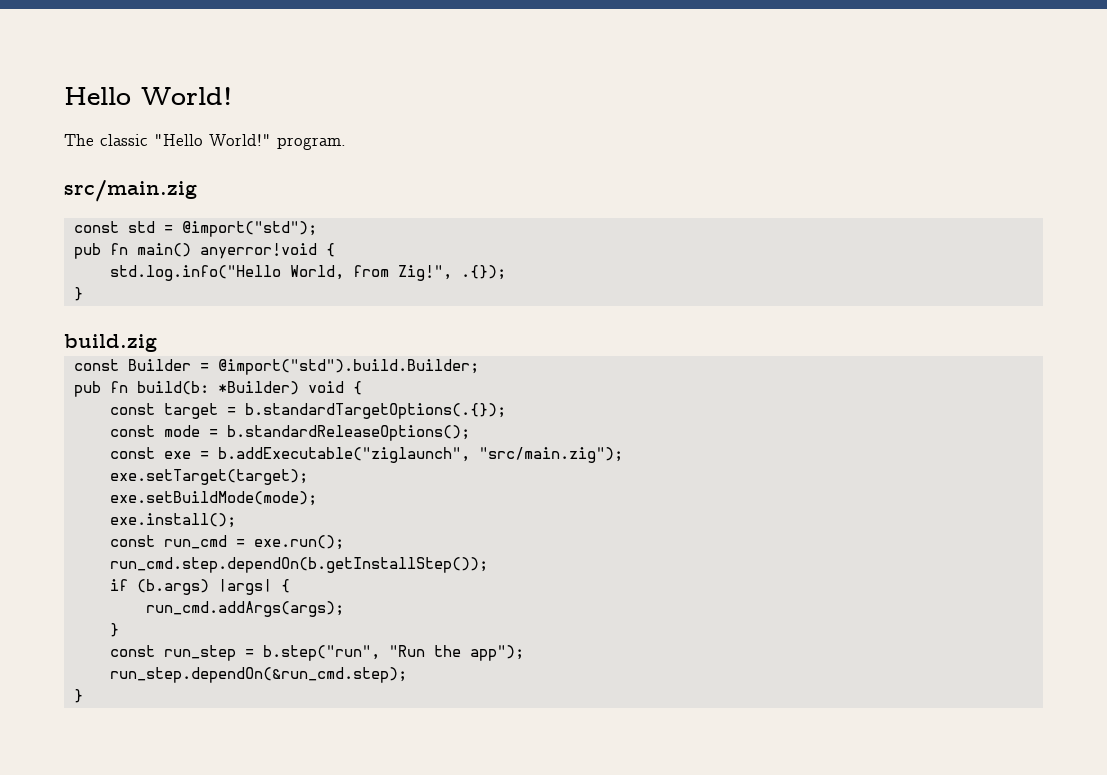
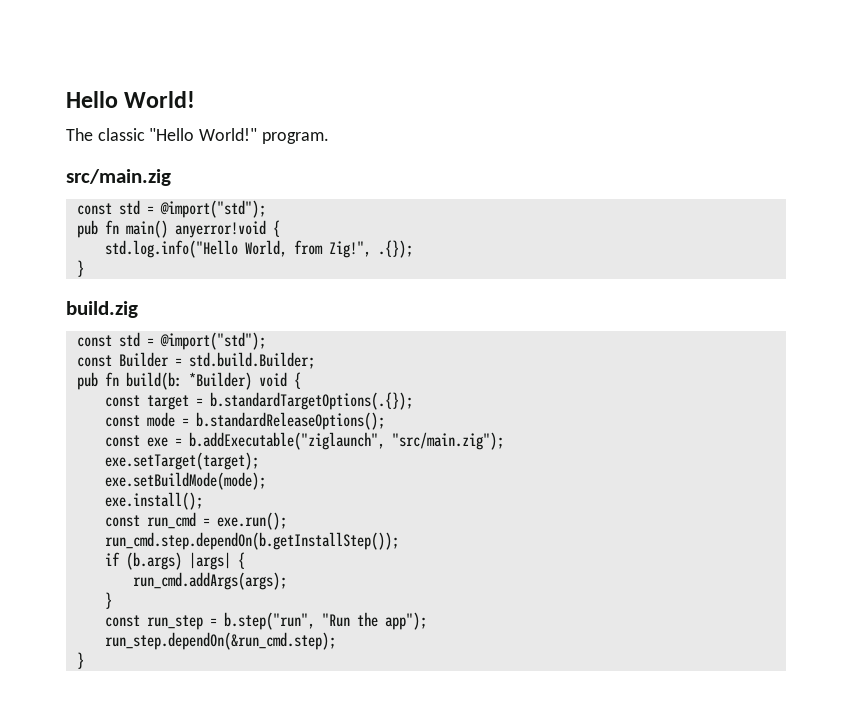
(157, 343) none -> [76,332,266,350] // const std = @import("std");
[217,359,479,375] @import("std").build.Builder; -> [188,352,315,369] std.build.Builder;

